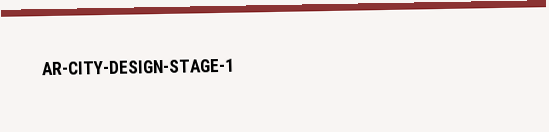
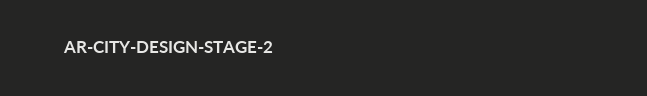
[41,58,235,76] AR-CITY-DESIGN-STAGE-1 -> [63,41,273,53] AR-CITY-DESIGN-STAGE-2

